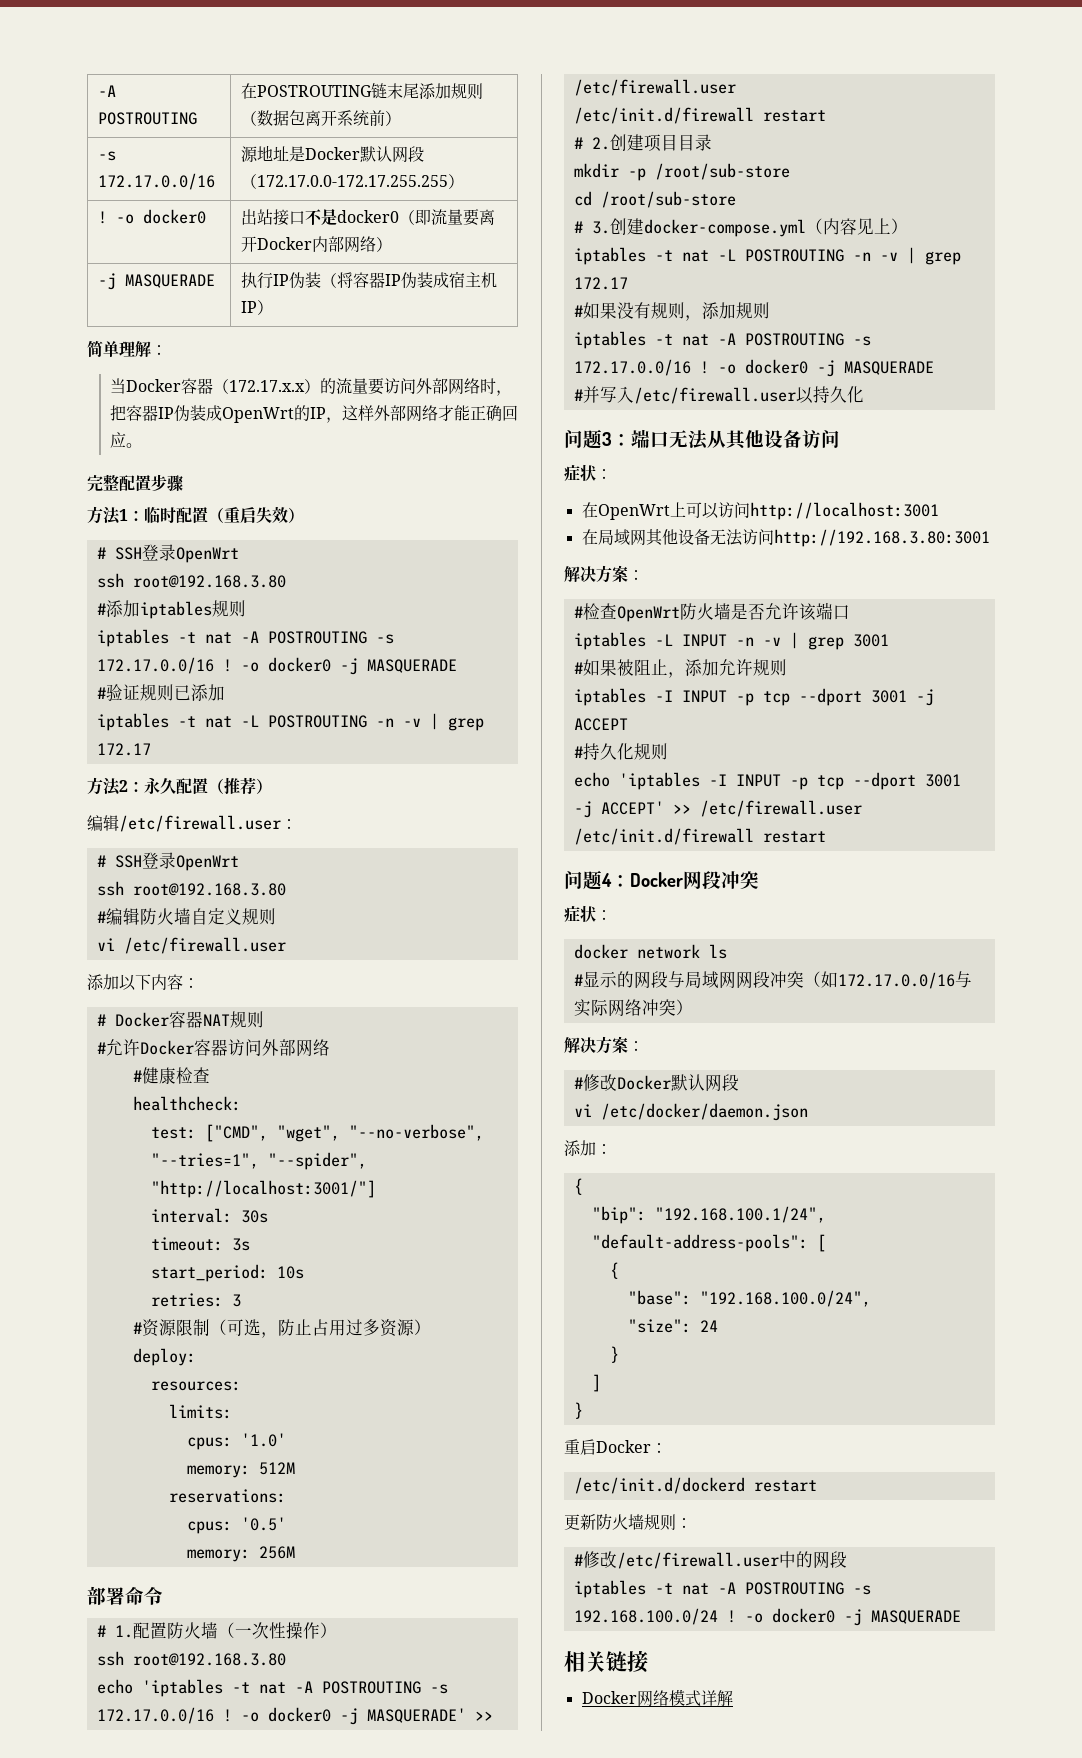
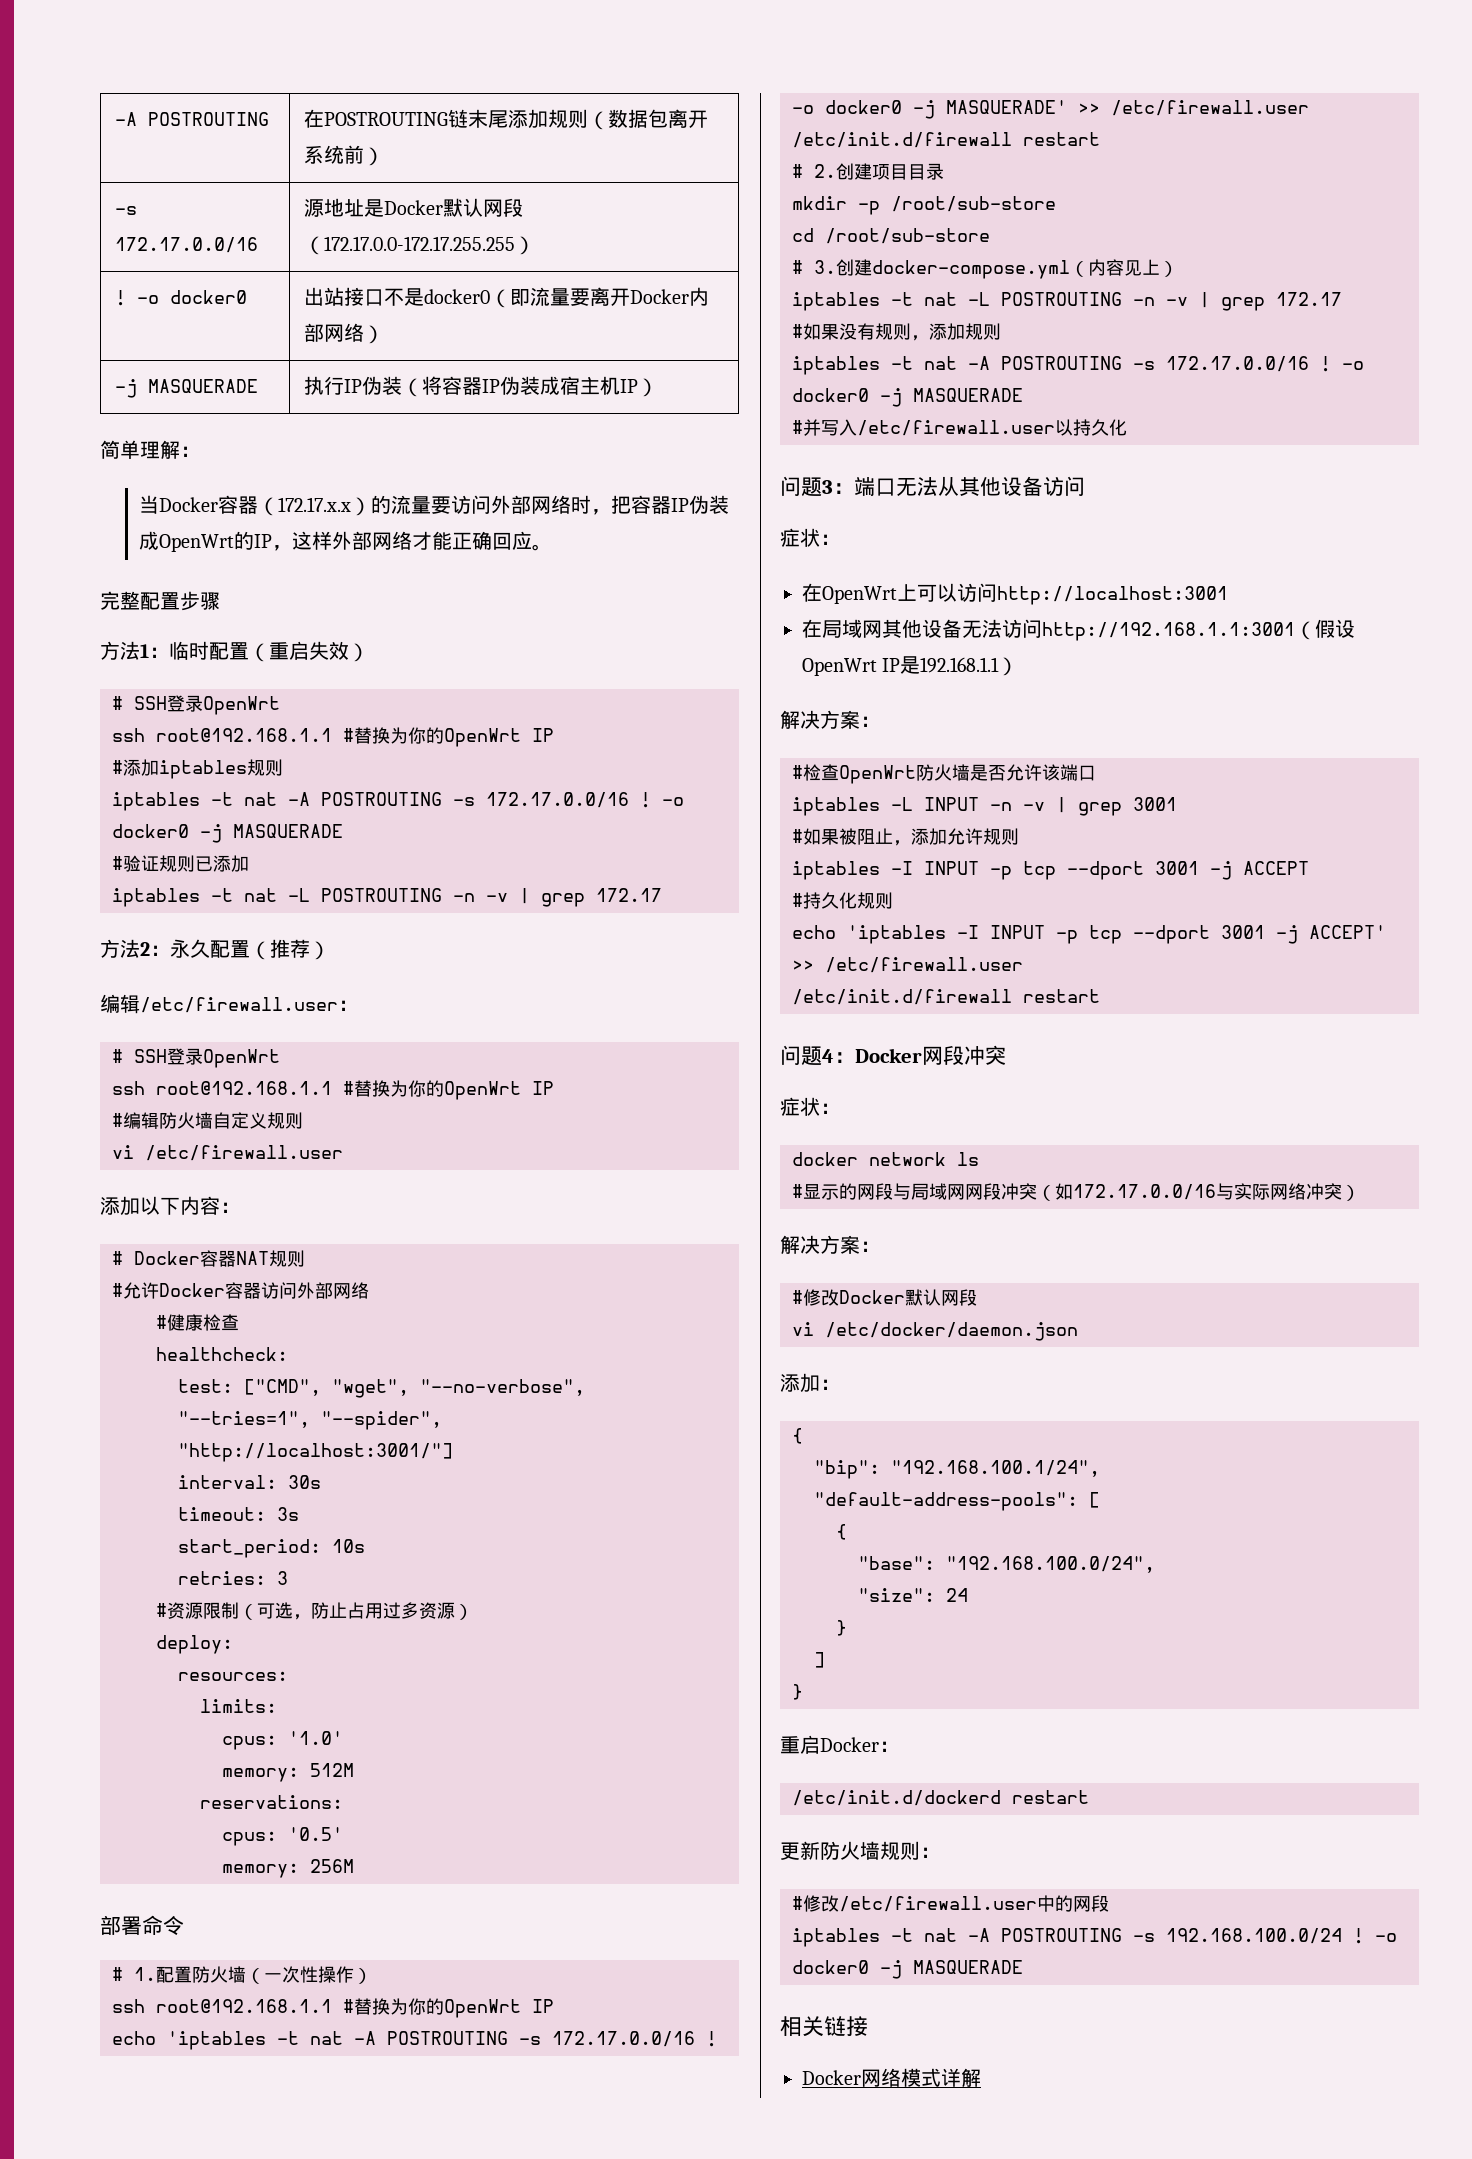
[132,575,286,588] root@192.168.3.80 -> [156,727,554,747] root@192.168.1.1 #替换为你的OpenWrt IP
[132,883,286,896] root@192.168.3.80 -> [156,1080,554,1100] root@192.168.1.1 #替换为你的OpenWrt IP
[132,1653,286,1666] root@192.168.3.80 -> [156,1998,554,2018] root@192.168.1.1 #替换为你的OpenWrt IP
[773,529,990,547] http://192.168.3.80:3001 -> [1042,619,1355,641] [802,656,1019,676] http://192.168.1.1:3001（假设OpenWrt IP是192.168.1.1）

